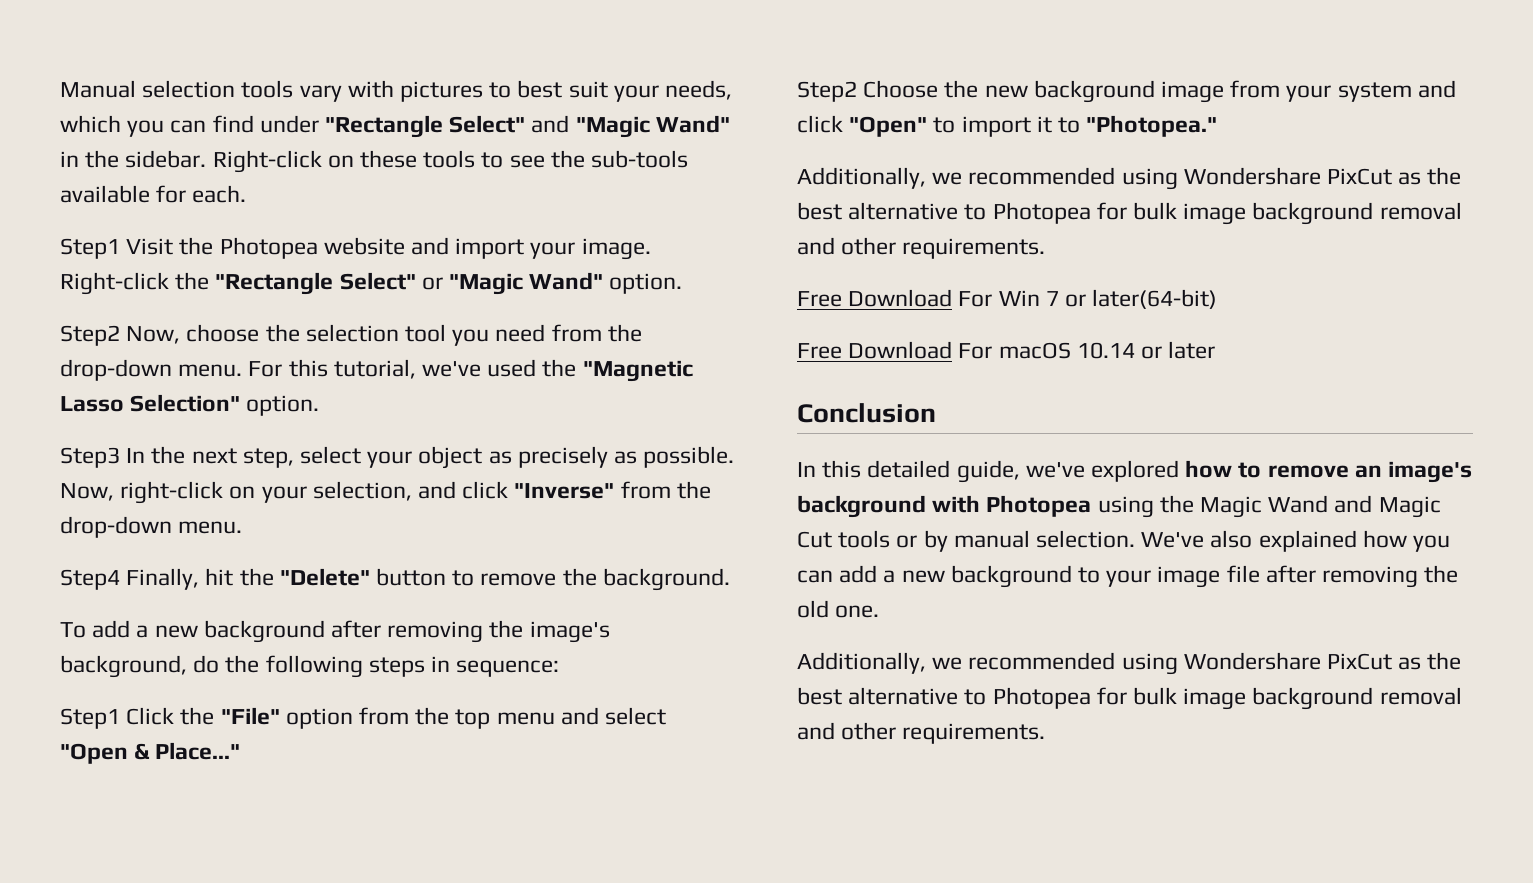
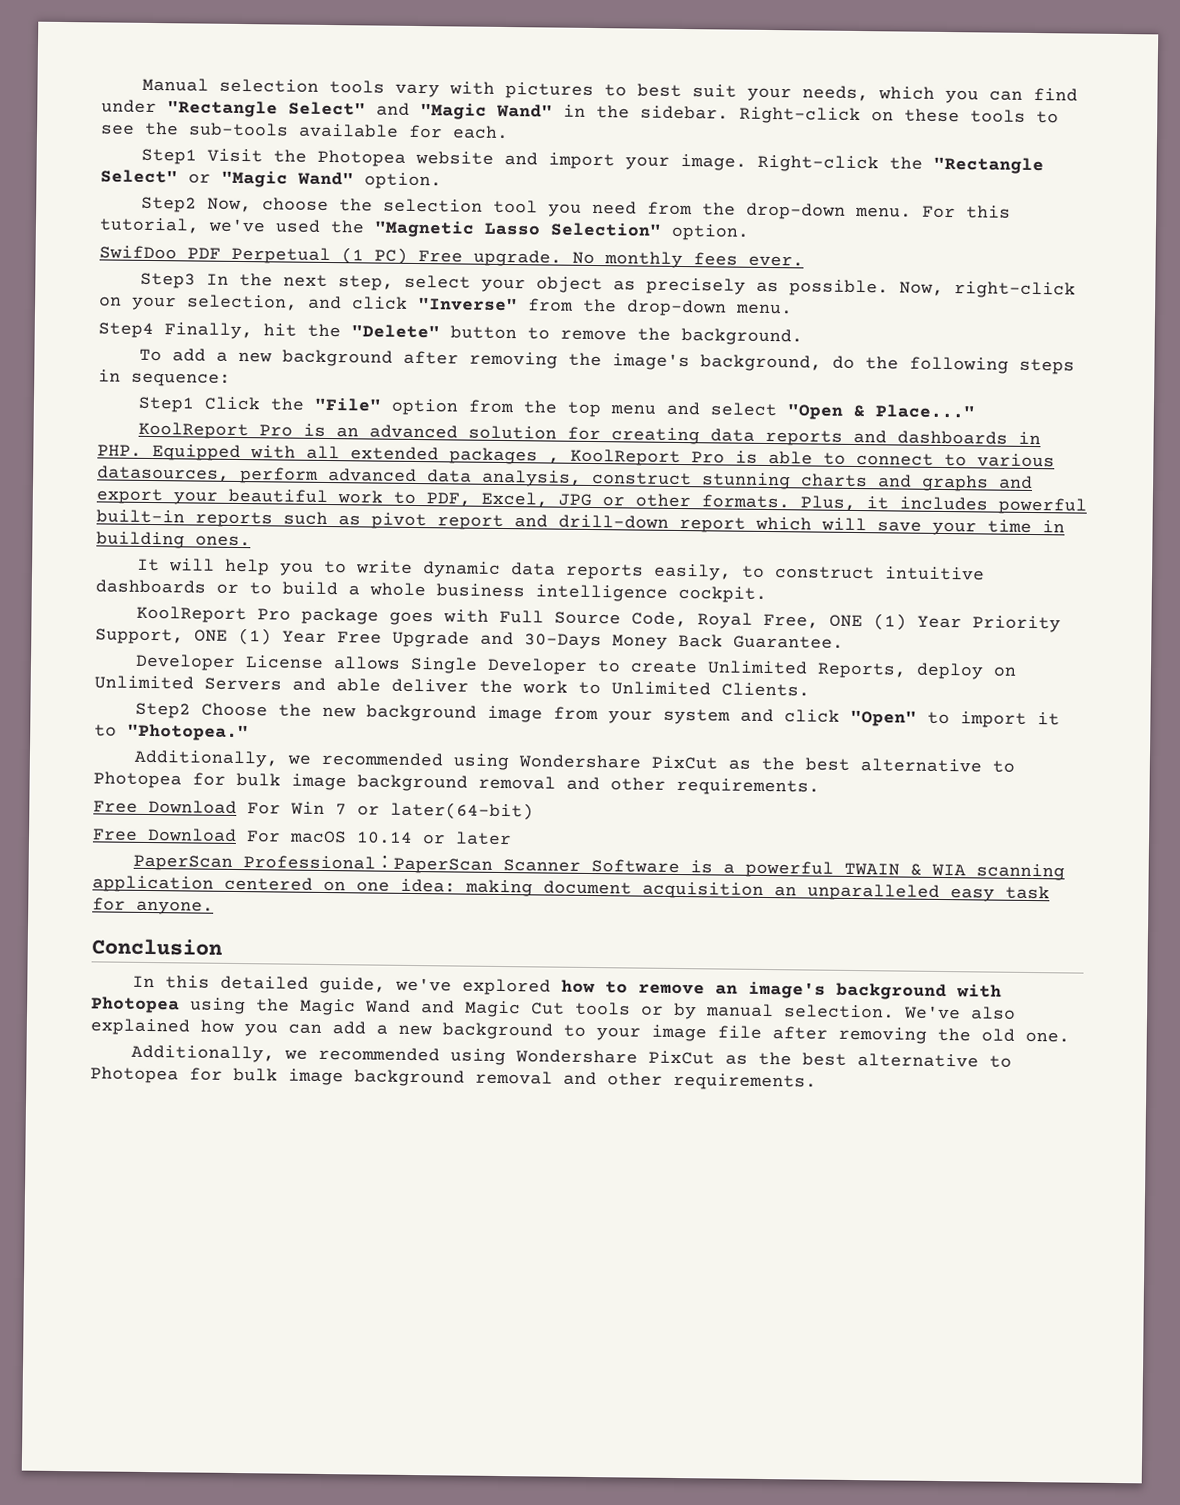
(320, 405) none -> [99,245,804,269] // SwifDoo PDF Perpetual (1 PC) Free upgrade. No monthly fees ever.
(241, 751) none -> [137,421,1041,446] [97,444,1055,468] [97,465,1033,492] [96,488,1087,515] [96,509,1065,536] [96,531,251,549] [136,558,985,581] [95,579,767,603] [135,605,1061,633] [95,628,844,650] [134,653,1016,680] [94,675,810,697] // KoolReport Pro is an advanced solution for creating data reports and dashboards in PHP. Equipped with all extended packages , KoolReport Pro is able to connect to various datasources, perform advanced data analysis, construct stunning charts and graphs and export your beautiful work to PDF, Excel, JPG or other formats. Plus, it includes powerful built-in reports such as pivot report and drill-down report which will save your time in building ones. // It will help you to write dynamic data reports easily, to construct intuitive dashboards or to build a whole business intelligence cockpit. // KoolReport Pro package goes with Full Source Code, Royal Free, ONE (1) Year Priority Support, ONE (1) Year Free Upgrade and 30-Days Money Back Guarantee. // Developer License allows Single Developer to create Unlimited Reports, deploy on Unlimited Servers and able deliver the work to Unlimited Clients.
(1216, 350) none -> [132,854,1065,881] [92,875,1050,902] [92,897,214,915] // PaperScan Professional：PaperScan Scanner Software is a powerful TWAIN & WIA scanning application centered on one idea: making document acquisition an unparalleled easy task for anyone.

